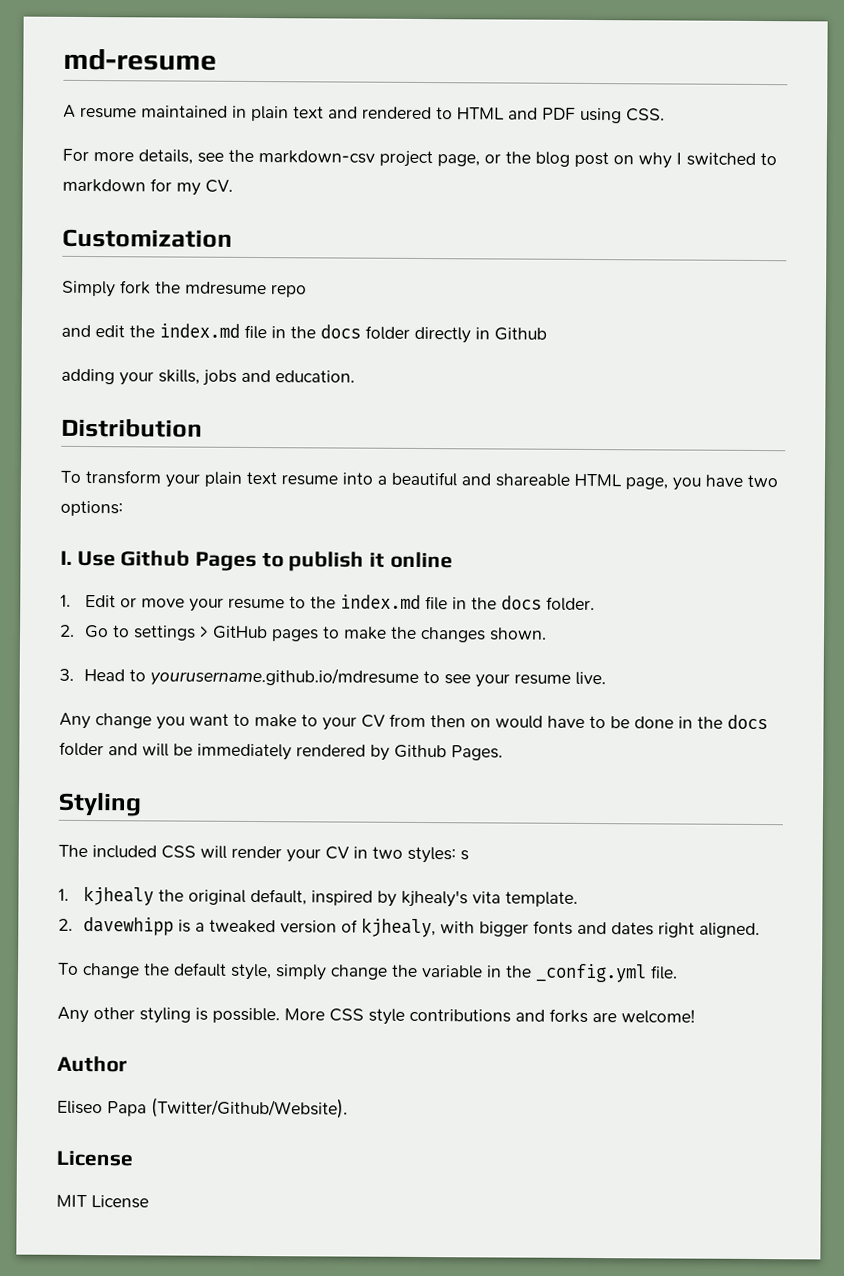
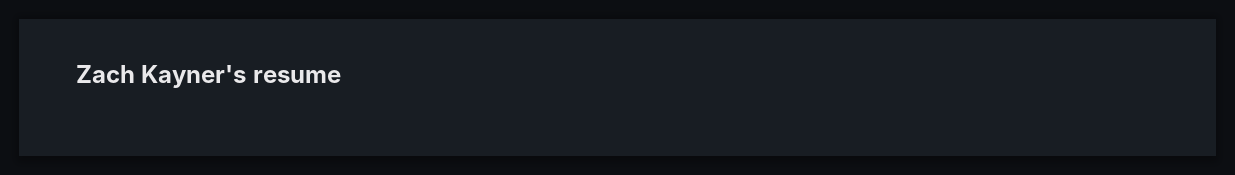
[63,48,217,71] [63,104,665,124] [62,148,777,169] [62,178,233,196] [62,228,233,248] [62,280,307,298] [61,323,547,344] [61,368,355,386] [61,417,203,438] [60,470,778,491] [60,500,123,517] [60,550,453,572] [60,594,595,612] [60,624,547,643] [59,667,606,688] [59,712,768,731] [59,741,503,761] [58,791,142,817] [58,844,469,864] [58,885,578,908] [58,916,760,939] [57,962,678,983] [57,1006,695,1025] [57,1055,127,1073] [57,1097,348,1119] [56,1150,133,1167] [56,1194,149,1209] md-resume // A resume maintained in plain text and rendered to HTML and PDF using CSS. // For more details, see the markdown-csv project page, or the blog post on why I switched to markdown for my CV. // Customization // Simply fork the mdresume repo // and edit the index.md file in the docs folder directly in Github // adding your skills, jobs and education. // Distribution // To transform your plain text resume into a beautiful and shareable HTML page, you have two options: // I. Use Github Pages to publish it online // 1. Edit or move your resume to the index.md file in the docs folder. // 2. Go to settings > GitHub pages to make the changes shown. // 3. Head to yourusername.github.io/mdresume to see your resume live. // Any change you want to make to your CV from then on would have to be done in the docs folder and will be immediately rendered by Github Pages. // Styling // The included CSS will render your CV in two styles: s // 1. kjhealy the original default, inspired by kjhealy's vita template. // 2. davewhipp is a tweaked version of kjhealy, with bigger fonts and dates right aligned. // To change the default style, simply change the variable in the _config.yml file. // Any other styling is possible. More CSS style contributions and forks are welcome! // Author // Eliseo Papa (Twitter/Github/Website). // License // MIT License -> [76,65,341,88] Zach Kayner's resume

